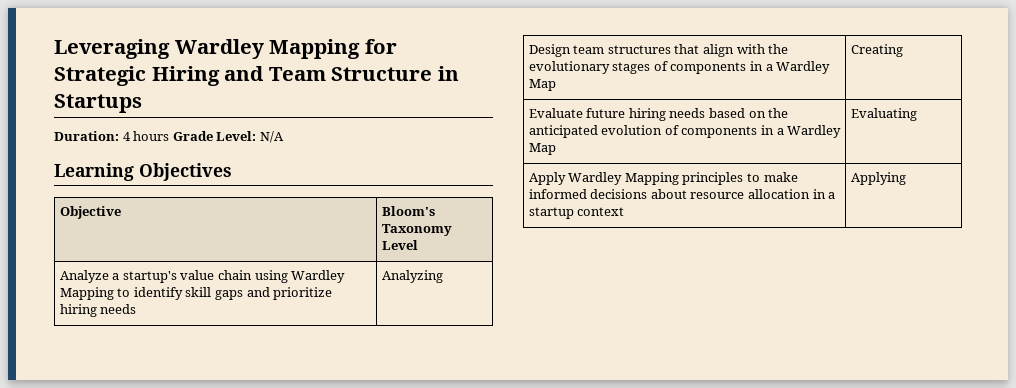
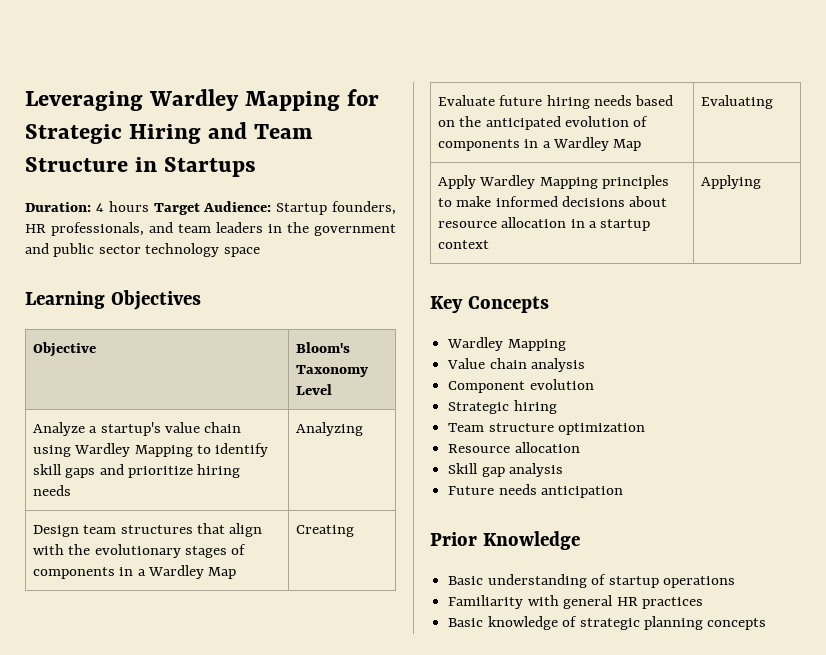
[172,131,284,143] Grade Level: N/A -> [153,201,396,215] [25,222,396,236] [25,243,260,257] Target Audience: Startup founders, HR professionals, and team leaders in the government and public sector technology space
(906, 178) none -> [430,296,549,313] [447,337,566,351] [447,358,586,372] [448,379,594,393] [448,400,557,414] [448,423,646,435] [448,442,580,453] [448,463,564,477] [448,484,624,498] [430,531,580,550] [448,574,735,588] [448,595,703,609] [448,616,767,630] // Key Concepts // Wardley Mapping // Value chain analysis // Component evolution // Strategic hiring // Team structure optimization // Resource allocation // Skill gap analysis // Future needs anticipation // Prior Knowledge // Basic understanding of startup operations // Familiarity with general HR practices // Basic knowledge of strategic planning concepts

